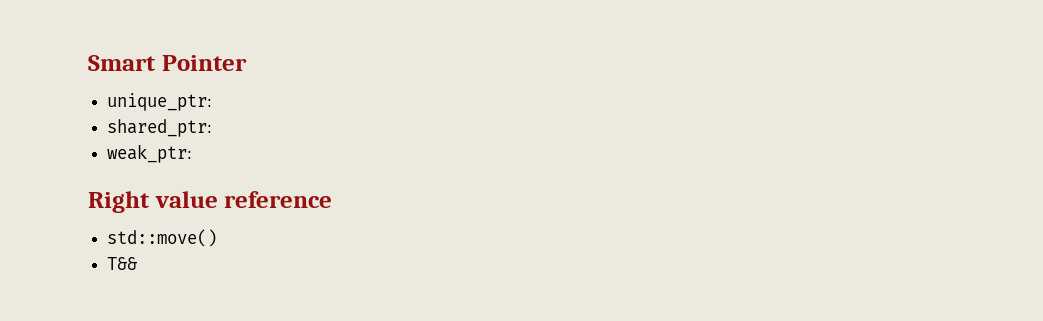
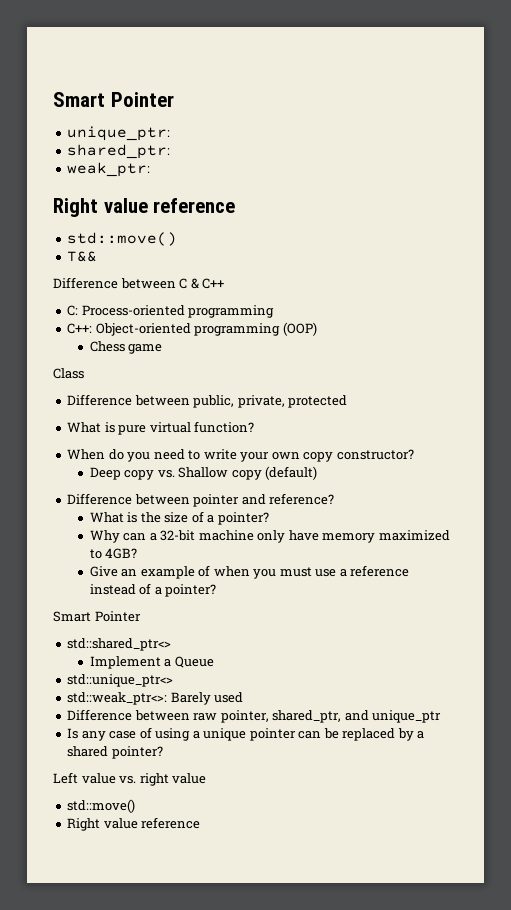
(138, 263) none -> [53,277,225,289] [67,305,275,318] [67,322,317,336] [89,341,163,354] [53,368,84,379] [67,394,348,408] [67,421,255,435] [67,449,414,462] [89,466,318,480] [67,493,335,507] [89,511,269,525] [89,530,450,543] [89,548,138,559] [89,565,410,579] [89,583,217,597] [53,611,141,622] [67,638,172,651] [89,656,214,669] [67,674,174,687] [67,692,244,705] [67,709,442,723] [67,727,425,741] [67,746,163,759] [53,772,207,786] [67,799,136,813] [67,817,201,831] // Difference between C & C++ // C: Process-oriented programming // C++: Object-oriented programming (OOP) // Chess game // Class // Difference between public, private, protected // What is pure virtual function? // When do you need to write your own copy constructor? // Deep copy vs. Shallow copy (default) // Difference between pointer and reference? // What is the size of a pointer? // Why can a 32-bit machine only have memory maximized to 4GB? // Give an example of when you must use a reference instead of a pointer? // Smart Pointer // std::shared_ptr<> // Implement a Queue // std::unique_ptr<> // std::weak_ptr<>: Barely used // Difference between raw pointer, shared_ptr, and unique_ptr // Is any case of using a unique pointer can be replaced by a shared pointer? // Left value vs. right value // std::move() // Right value reference

